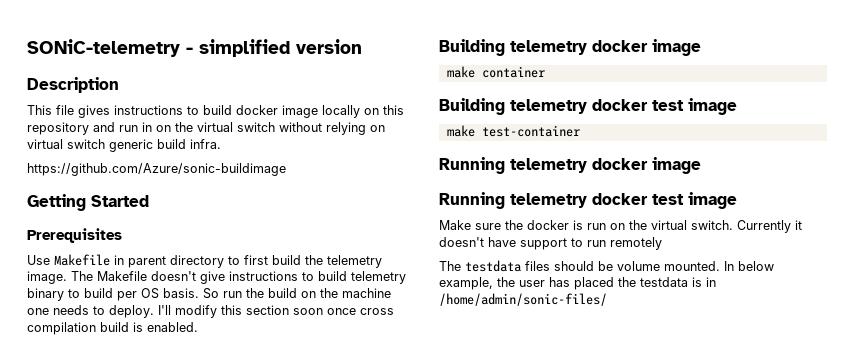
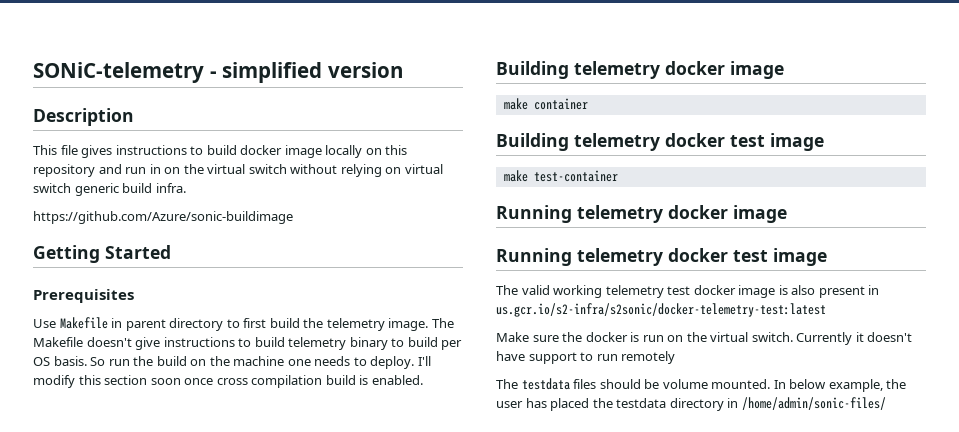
(737, 200) none -> [496,285,880,298] [496,303,826,317] // The valid working telemetry test docker image is also present in us.gcr.io/s2-infra/s2sonic/docker-telemetry-test:latest
[692,277,702,287] is -> [669,398,724,411] directory

